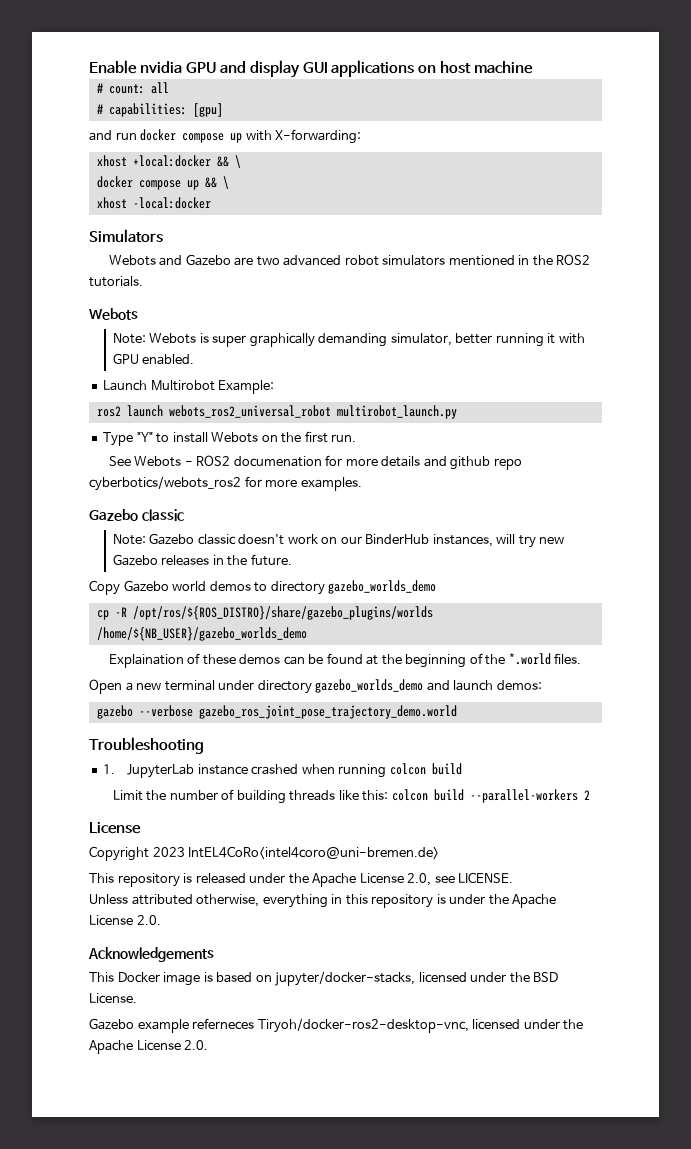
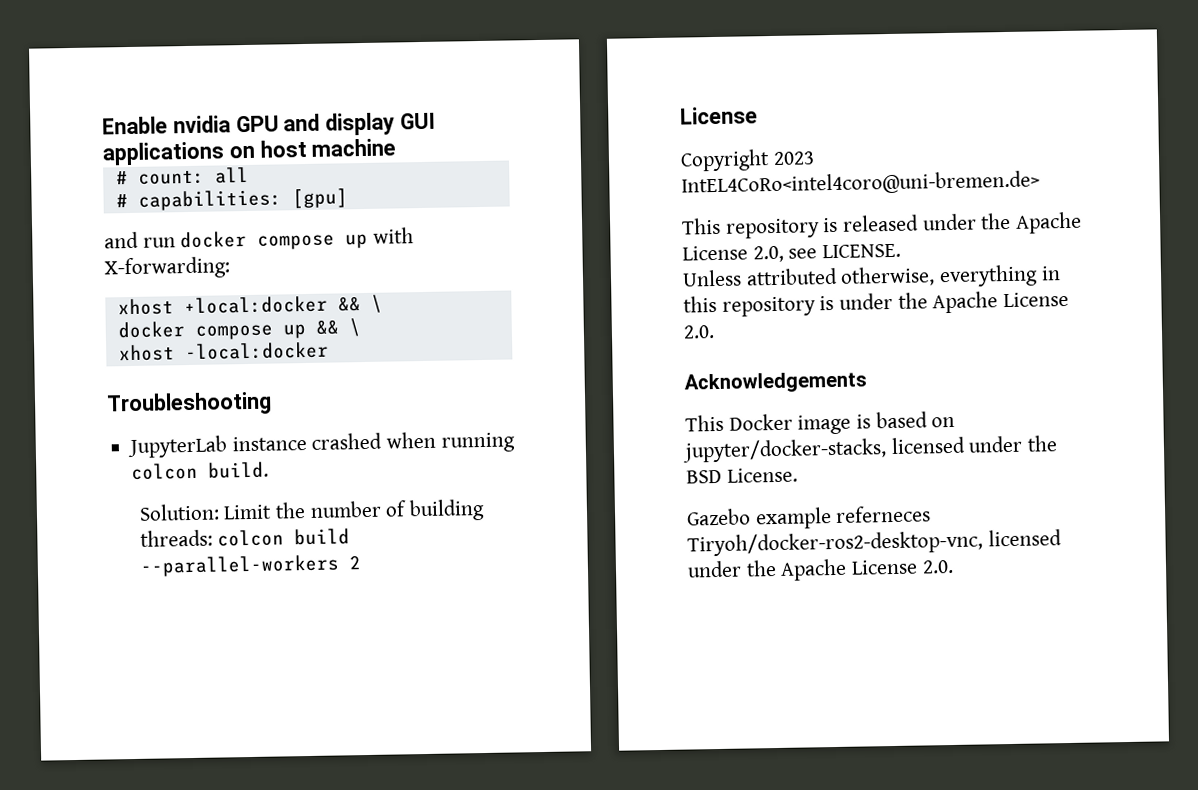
[89,229,163,243] [108,254,591,266] [89,276,143,287] [89,308,138,320] [112,333,585,347] [112,353,195,365] [103,380,275,394] [96,405,457,419] [103,431,357,446] [108,455,522,470] [89,476,362,491] [89,509,184,521] [112,533,565,548] [112,554,292,566] [89,580,437,595] [96,606,433,620] [96,627,307,641] [108,653,582,668] [89,679,542,694] [96,705,457,719] // Simulators // Webots and Gazebo are two advanced robot simulators mentioned in the ROS2 tutorials. // Webots // Note: Webots is super graphically demanding simulator, better running it with GPU enabled. // Launch Multirobot Example: // ros2 launch webots_ros2_universal_robot multirobot_launch.py // Type "Y" to install Webots on the first run. // See Webots - ROS2 documenation for more details and github repo cyberbotics/webots_ros2 for more examples. // Gazebo classic // Note: Gazebo classic doesn't work on our BinderHub instances, will try new Gazebo releases in the future. // Copy Gazebo world demos to directory gazebo_worlds_demo // cp -R /opt/ros/${ROS_DISTRO}/share/gazebo_plugins/worlds /home/${NB_USER}/gazebo_worlds_demo // Explaination of these demos can be found at the beginning of the *.world files. // Open a new terminal under directory gazebo_worlds_demo and launch demos: // gazebo --verbose gazebo_ros_joint_pose_trajectory_demo.world -> (329, 351) none
[103,764,116,774] 1. -> (272, 404) none
[431,763,462,775] build // -> [208,461,270,479] [138,503,220,521] build. // Solution:
[289,790,389,801] threads like this: -> [139,529,213,547] threads:

